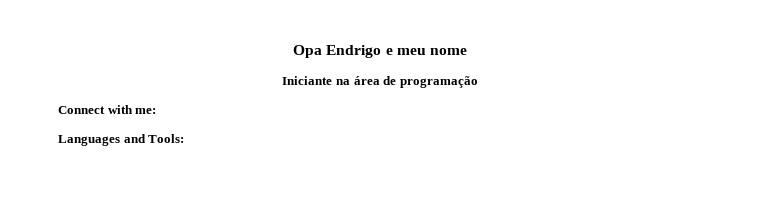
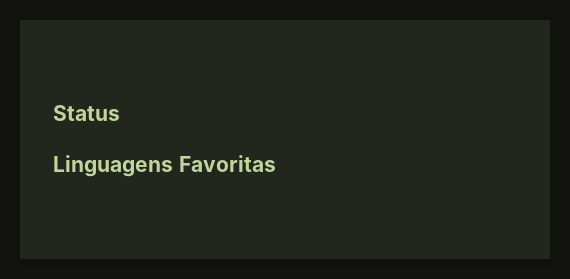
[293,45,467,58] [282,76,478,88] [58,105,157,114] [58,134,185,146] Opa Endrigo e meu nome // Iniciante na área de programação // Connect with me: // Languages and Tools: -> [53,105,120,121] [53,155,276,177] Status // Linguagens Favoritas

